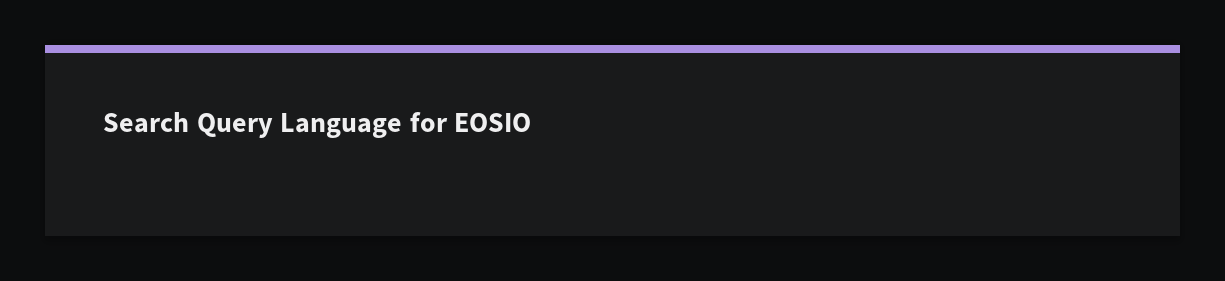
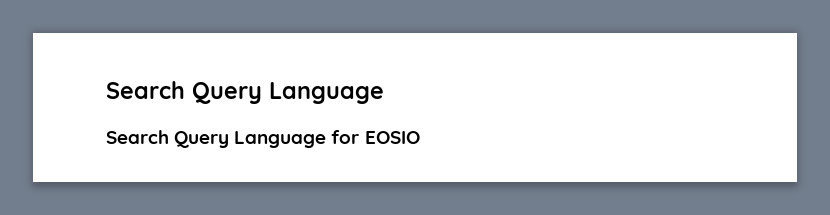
[103,112,403,138] Search Query Language -> [106,81,384,104] [106,130,327,148] Search Query Language // Search Query Language

